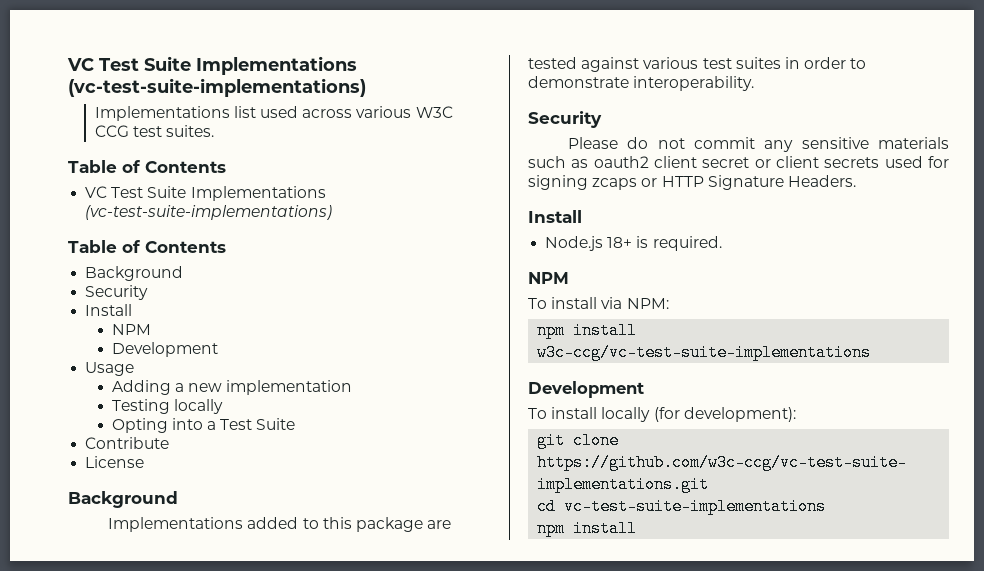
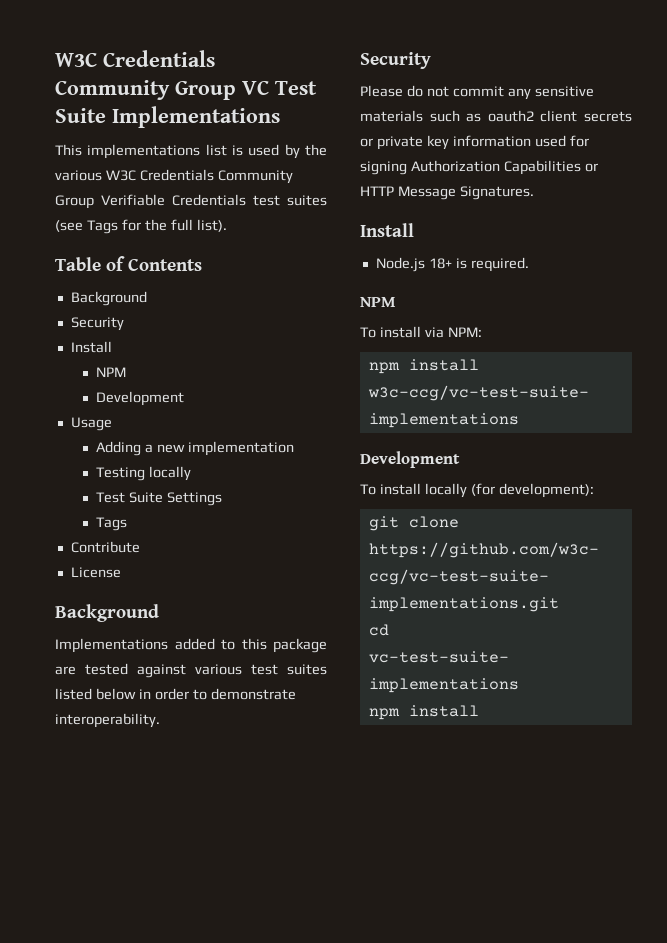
[67,56,357,75] [68,78,366,97] [94,106,453,121] [94,125,214,137] [68,160,226,173] [85,186,326,201] [85,205,333,220] VC Test Suite Implementations (vc-test-suite-implementations) // Implementations list used across various W3C CCG test suites. // Table of Contents // VC Test Suite Implementations (vc-test-suite-implementations) -> [55,50,215,67] [55,80,317,100] [55,106,280,128] [55,144,327,159] [55,169,293,184] [55,194,327,209] [55,219,227,234] W3C Credentials Community Group VC Test Suite Implementations // This implementations list is used by the various W3C Credentials Community Group Verifiable Credentials test suites (see Tags for the full list).
[111,418,296,433] Opting into a Test Suite -> [96,492,223,506] [96,517,128,531] Test Suite Settings // Tags
(781, 63) none -> [55,688,136,700] listed below
[702,156,949,168] [528,175,856,190] secret or client secrets used for signing zcaps or HTTP Signature Headers. -> [584,111,632,122] [360,135,589,150] [360,160,598,175] [360,186,534,200] secrets or private key information used for signing Authorization Capabilities or HTTP Message Signatures.

